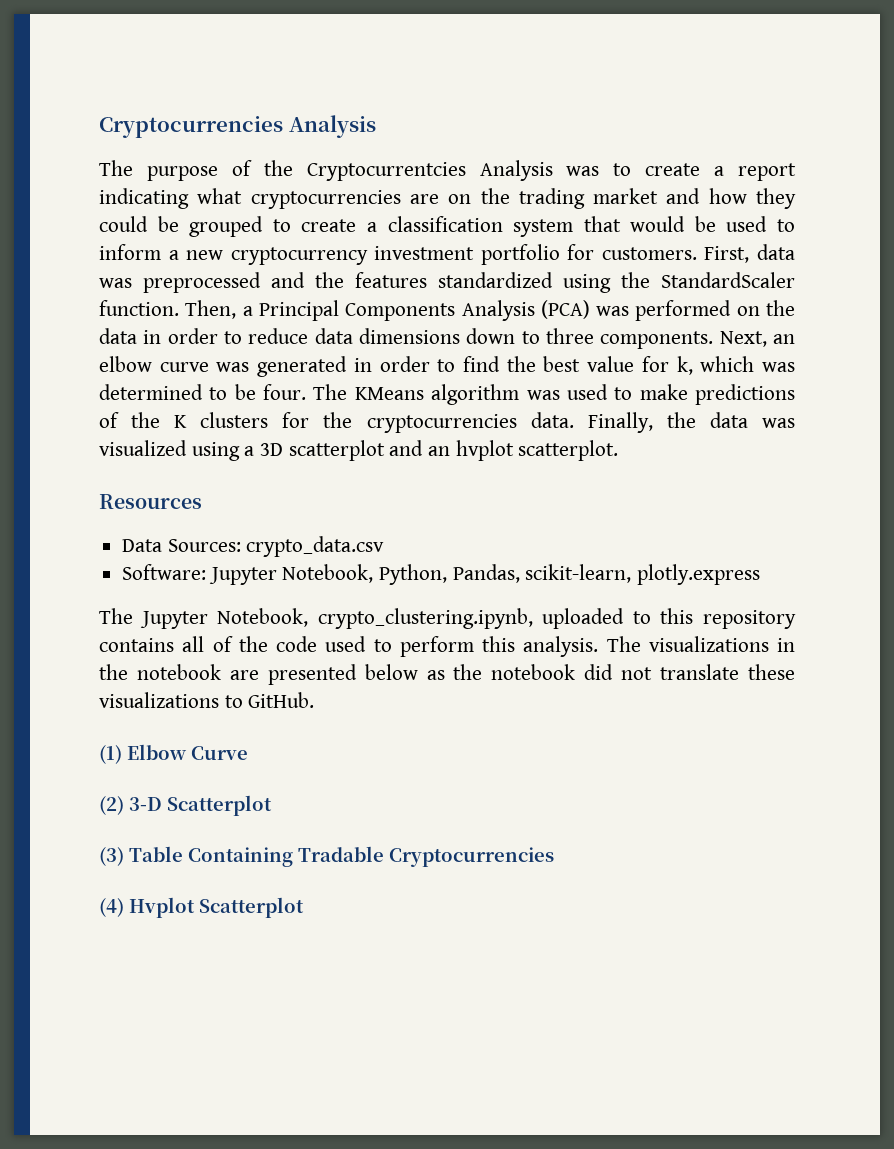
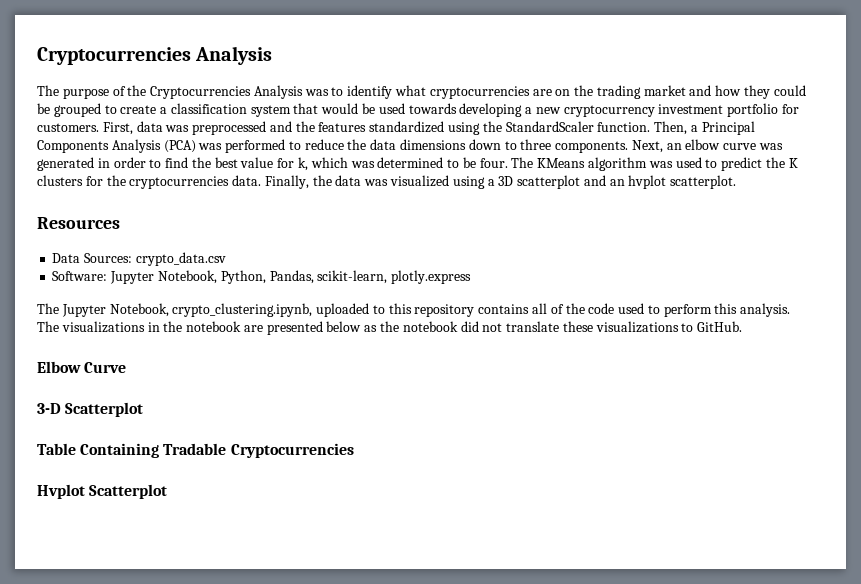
[306,162,466,181] Cryptocurrentcies -> [150,86,252,99] Cryptocurrencies
[645,163,796,181] [99,188,189,209] create a report indicating -> [347,85,393,99] identify
[777,219,796,232] [99,244,161,260] to inform -> [408,103,523,117] towards developing
[736,300,795,316] [99,328,218,344] on the data in order -> (286, 146) none
(309, 336) none -> [347,139,367,150] the
[639,384,796,405] [99,412,119,428] make predictions of -> [721,157,763,171] predict
[99,745,122,764] (1) -> (743, 326) none
[99,796,124,815] (2) -> (127, 367) none
[99,847,124,866] (3) -> (144, 409) none
[99,898,124,917] (4) -> (354, 450) none

